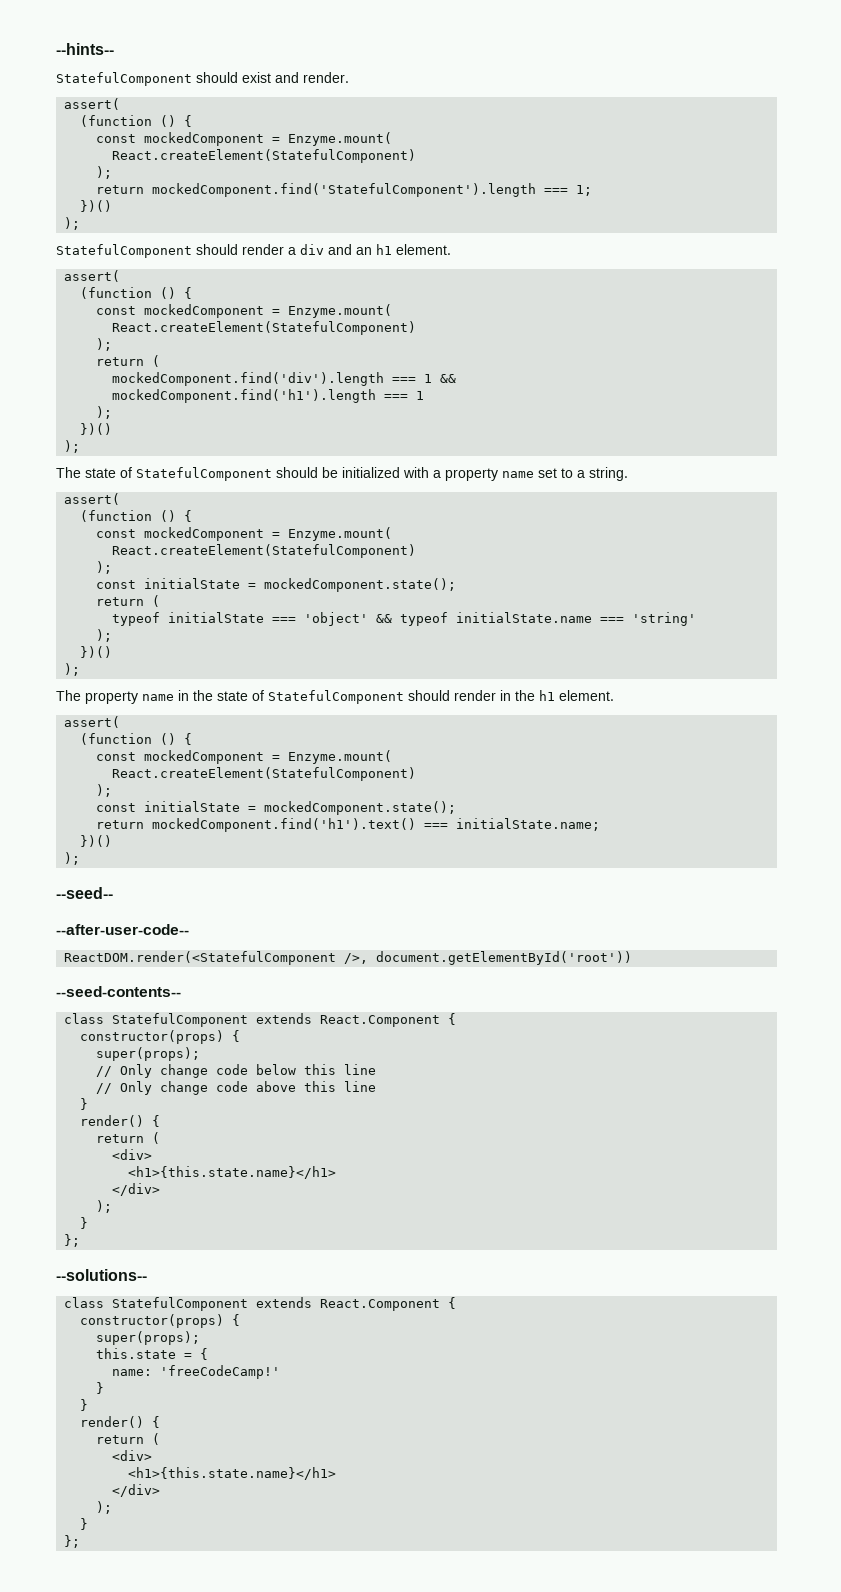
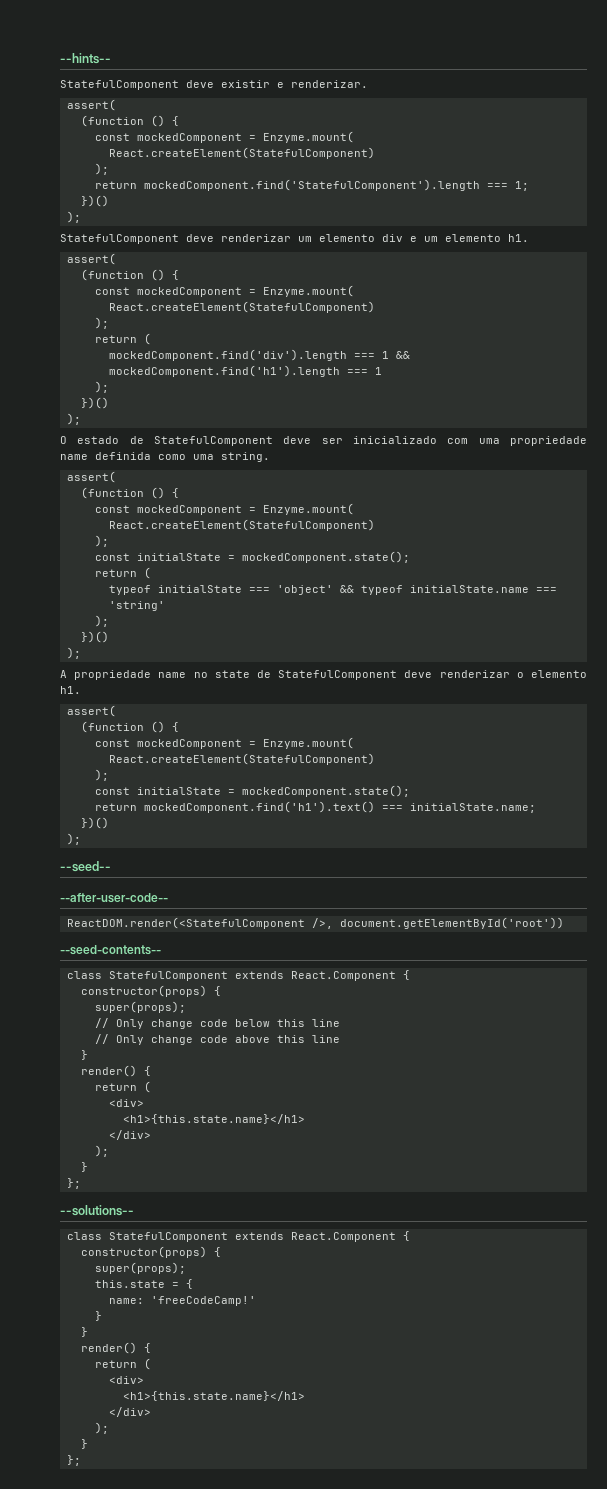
[196,72,349,83] should exist and render. -> [186,80,368,88] deve existir e renderizar.
[196,244,451,255] should render a div and an h1 element. -> [186,234,529,242] deve renderizar um elemento div e um elemento h1.
[56,467,585,481] The state of StatefulComponent should be initialized with a property name set to a -> [60,436,587,446] [60,452,214,460] O estado de StatefulComponent deve ser inicializado com uma propriedade name definida como uma
[56,690,614,704] The property name in the state of StatefulComponent should render in the h1 element. -> [60,670,587,680] [60,686,81,694] A propriedade name no state de StatefulComponent deve renderizar o elemento h1.

